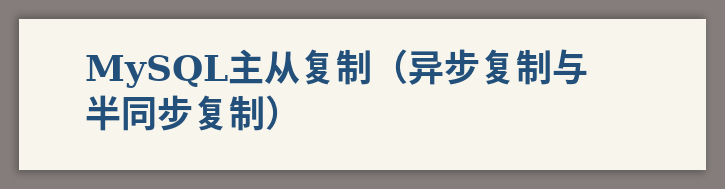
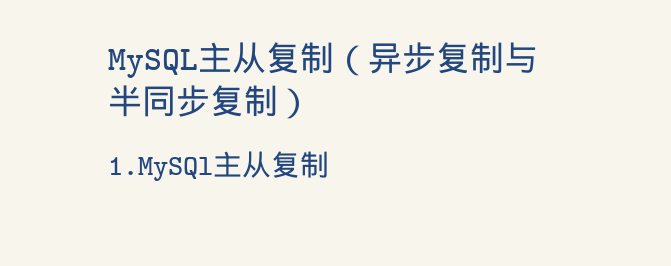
(301, 112) none -> [108,151,329,181] // 1.MySQl主从复制

